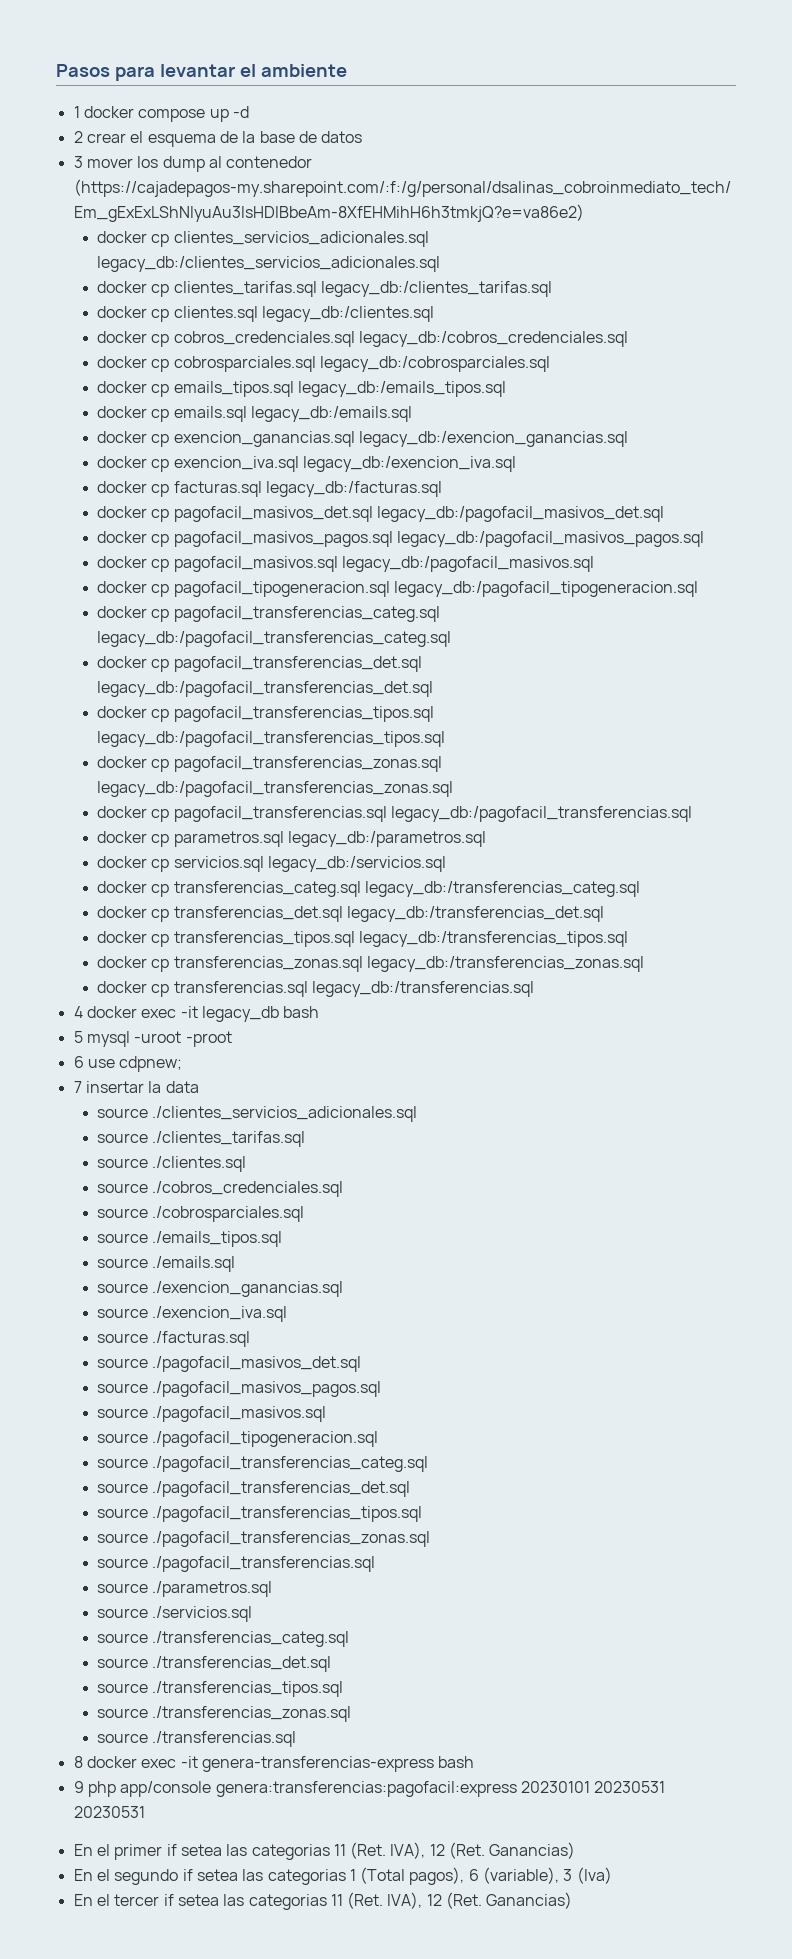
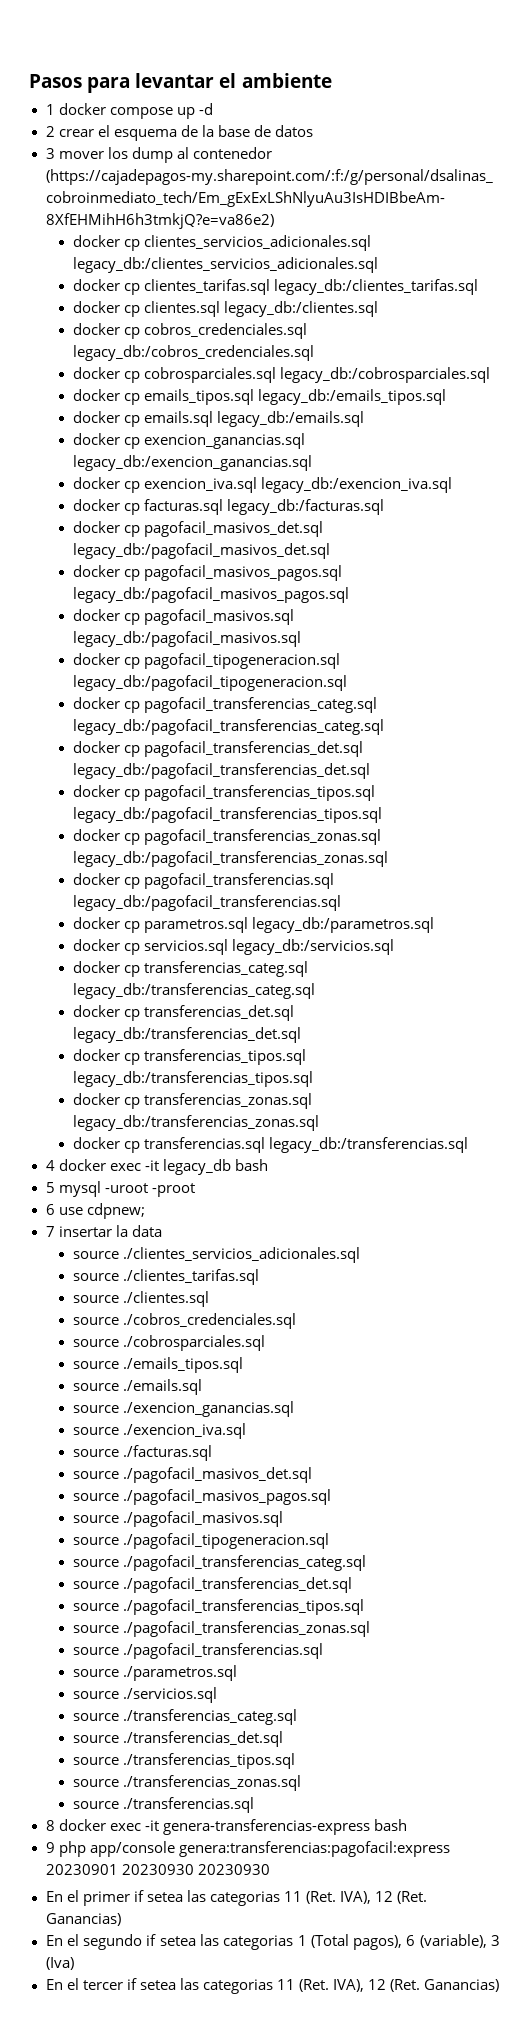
[520,1781,666,1793] [73,1806,145,1818] 20230101 20230531 20230531 -> [45,1864,270,1875] 20230901 20230930 20230930

